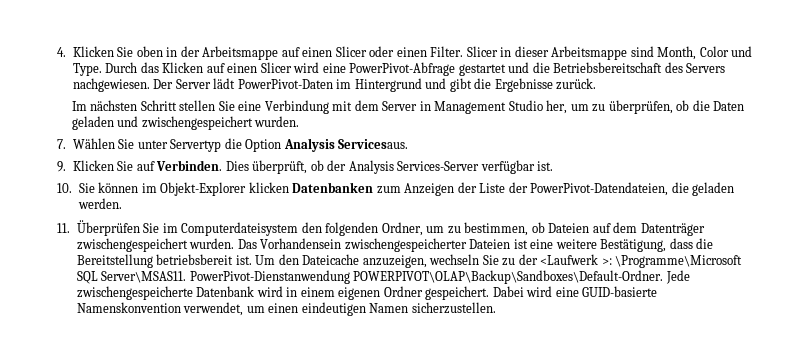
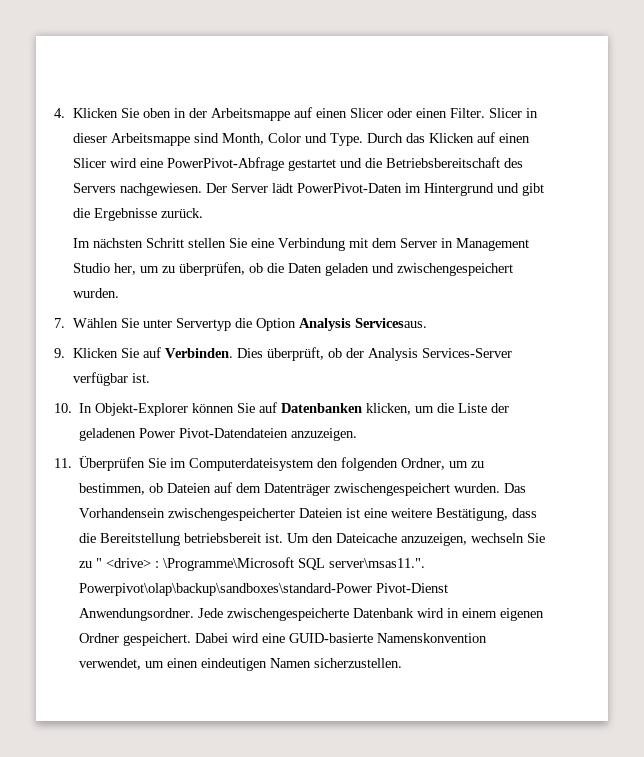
[78,182,735,196] [77,198,122,209] Sie können im Objekt-Explorer klicken Datenbanken zum Anzeigen der Liste der PowerPivot-Datendateien, die geladen werden. -> [79,402,510,416] [79,428,358,441] In Objekt-Explorer können Sie auf Datenbanken klicken, um die Liste der geladenen Power Pivot-Datendateien anzuzeigen.
[518,254,743,268] [76,270,664,284] der <Laufwerk >: \Programme\Microsoft SQL Server\MSAS11. PowerPivot-Dienstanwendung POWERPIVOT\OLAP\Backup\Sandboxes\Default-Ordner. -> [96,557,426,571] [79,583,449,596] [79,608,195,621] " <drive> : \Programme\Microsoft SQL server\msas11.". Powerpivot\olap\backup\sandboxes\standard-Power Pivot-Dienst Anwendungsordner.

